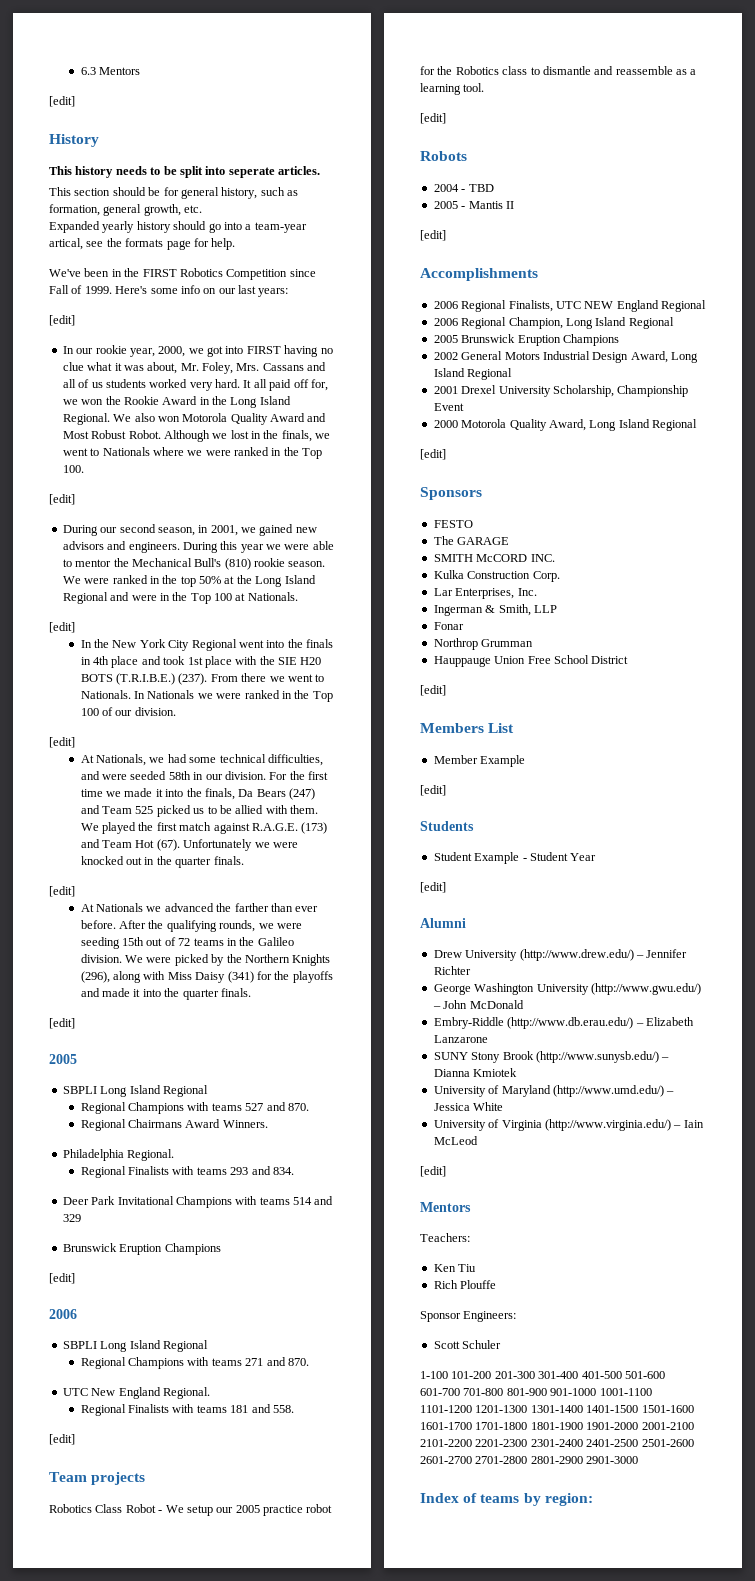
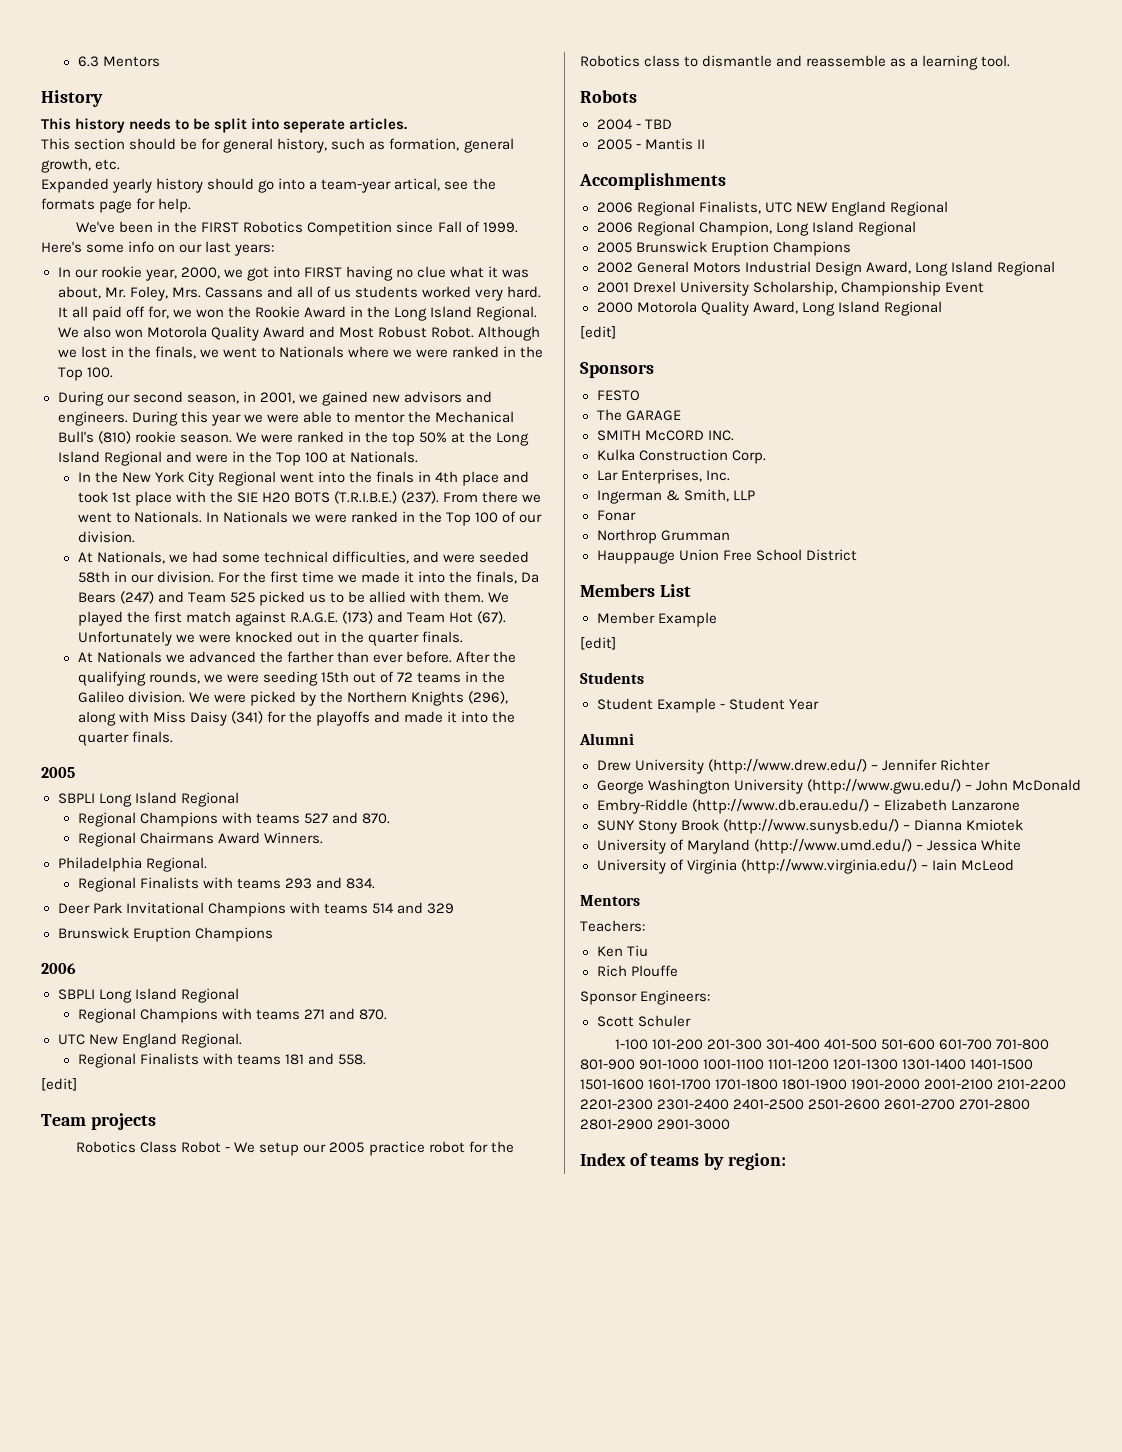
[49,96,75,107] // [edit] -> (160, 61) none
[49,315,75,326] // [edit] -> (275, 250) none
[49,494,75,505] // [edit] -> (113, 372) none
[49,622,75,633] // [edit] -> (418, 457) none
[49,737,75,748] // [edit] -> (135, 537) none
[49,886,75,897] // [edit] -> (464, 637) none
[49,1018,75,1029] // [edit] -> (173, 737) none
[49,1273,75,1284] // [edit] -> (273, 934) none
[420,113,446,124] // [edit] -> (1011, 61) none
[420,230,446,241] // [edit] -> (705, 144) none
[420,685,446,696] // [edit] -> (857, 555) none
[420,882,446,893] // [edit] -> (819, 704) none
[420,1166,446,1177] // [edit] -> (1014, 865) none

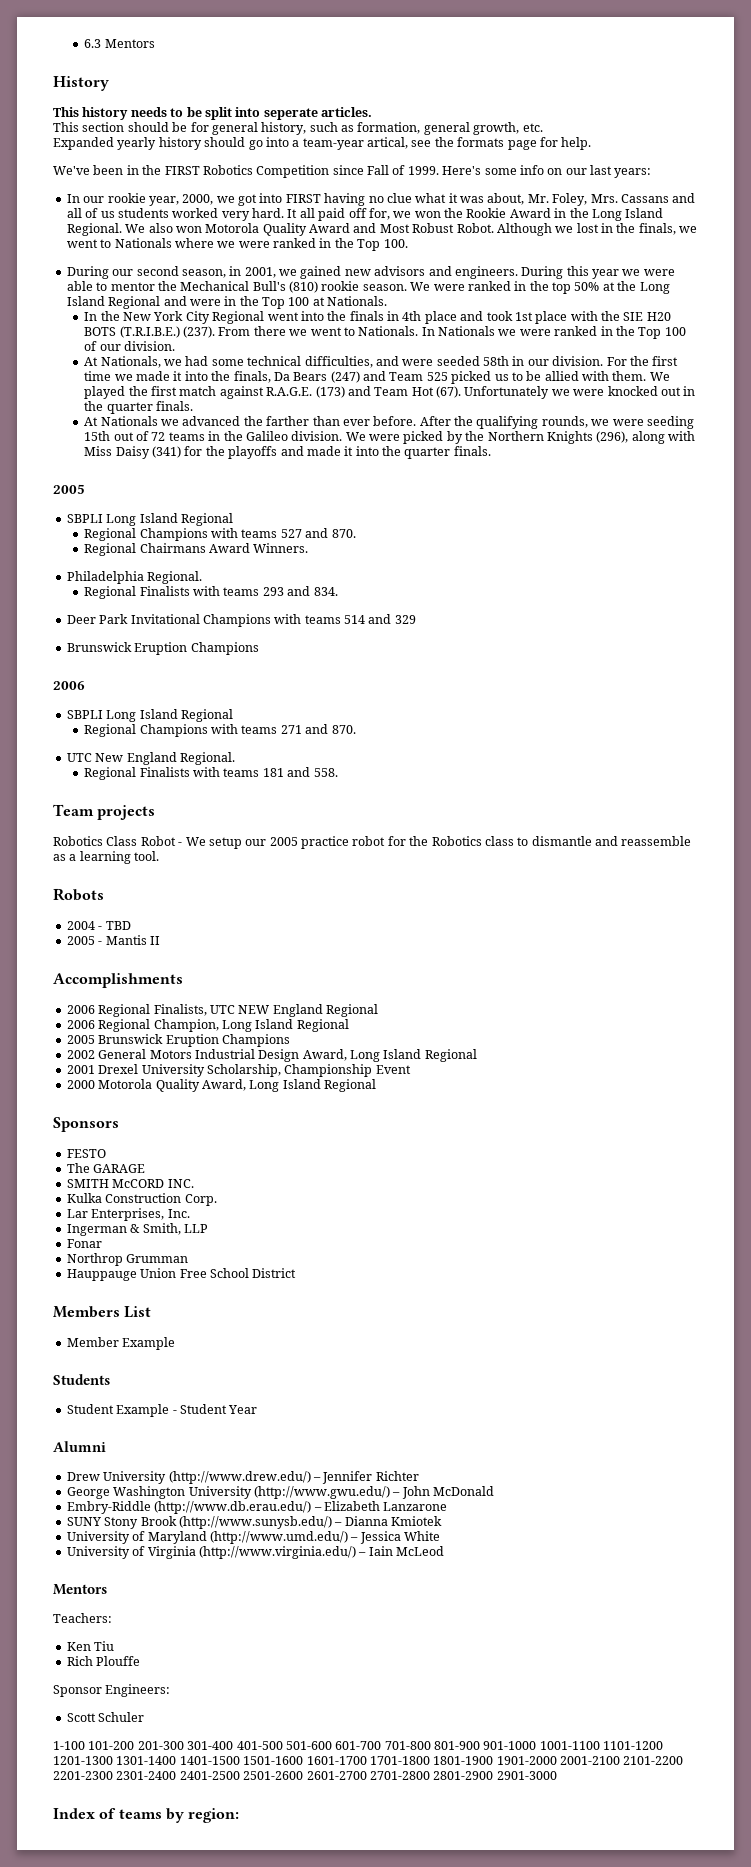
[41,1078,77,1091] // [edit] -> (338, 772) none
[580,326,616,339] // [edit] -> (376, 1085) none
[580,637,616,650] // [edit] -> (176, 1343) none

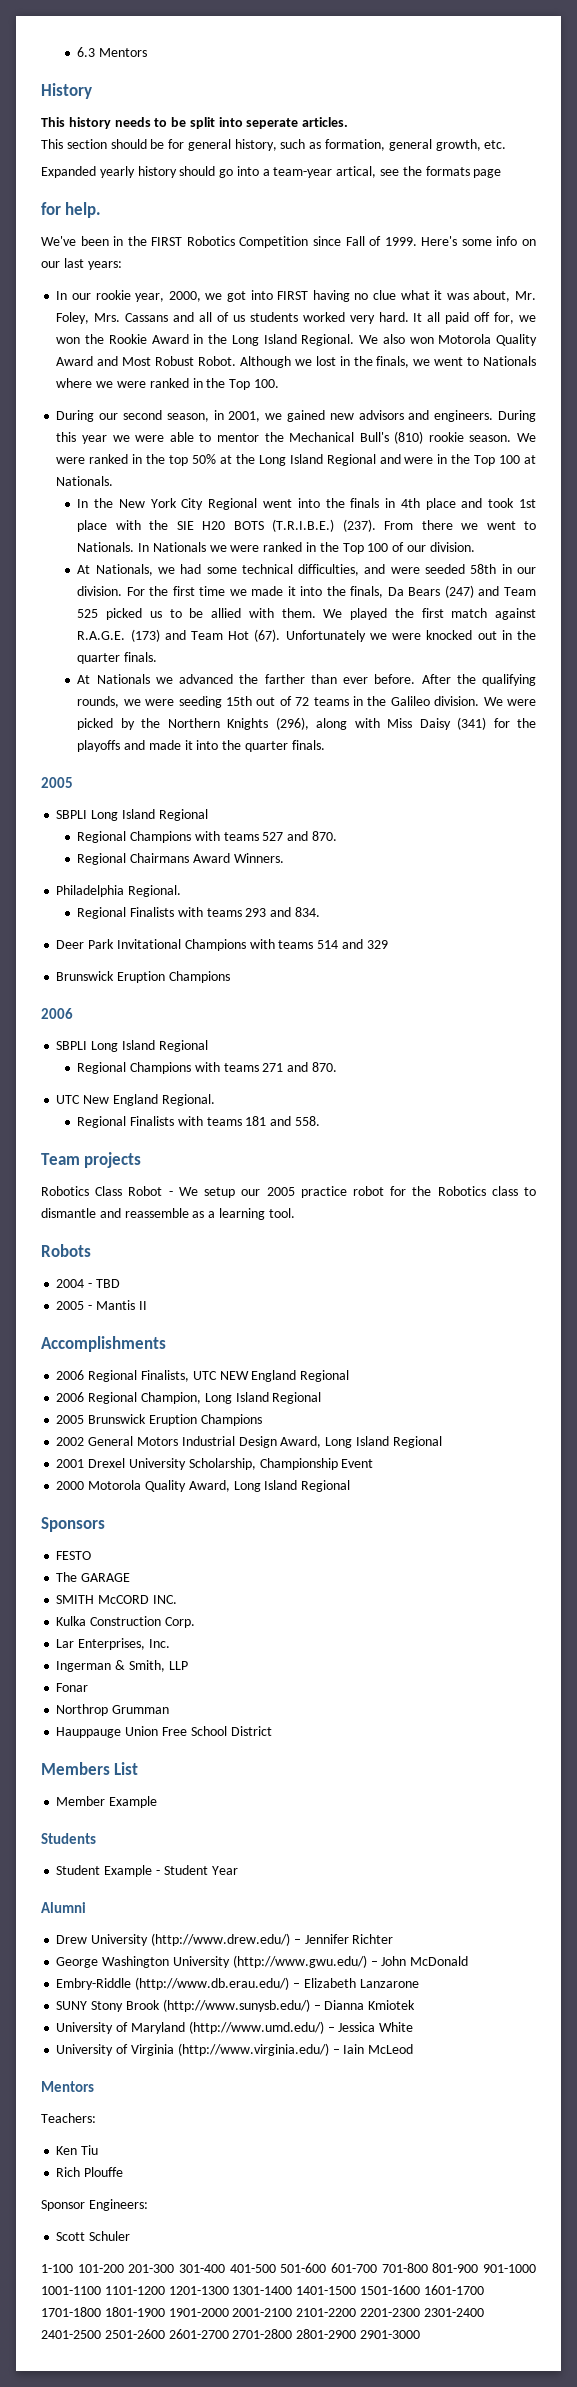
(537, 145) none -> (502, 173) //
[53,1808,240,1823] // Index of teams by region: -> (420, 2334) none

